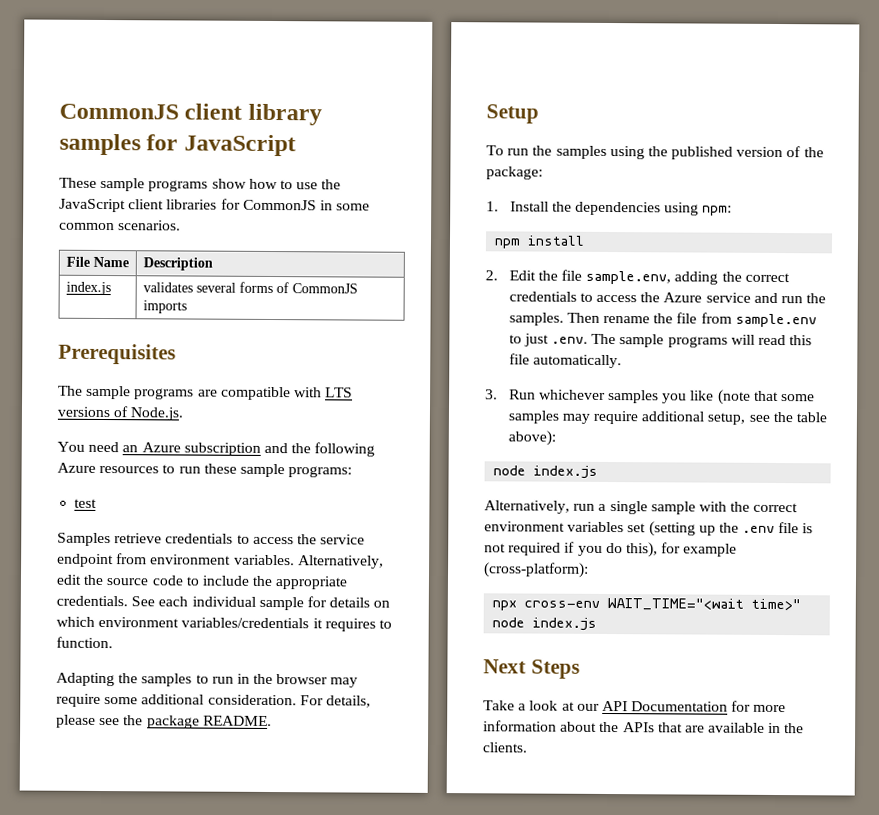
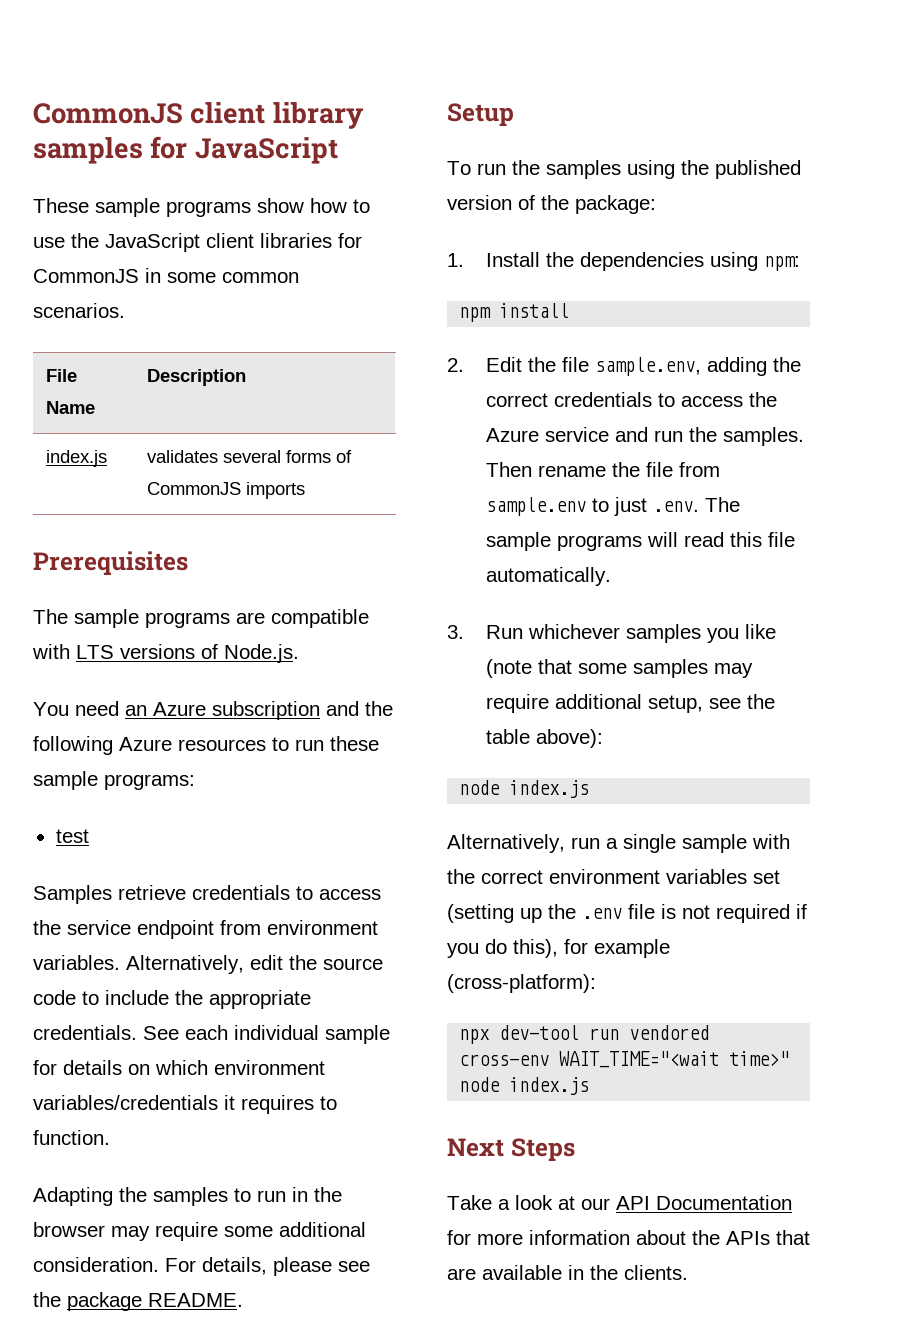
(518, 605) none -> [499,1025,710,1040] dev-tool run vendored

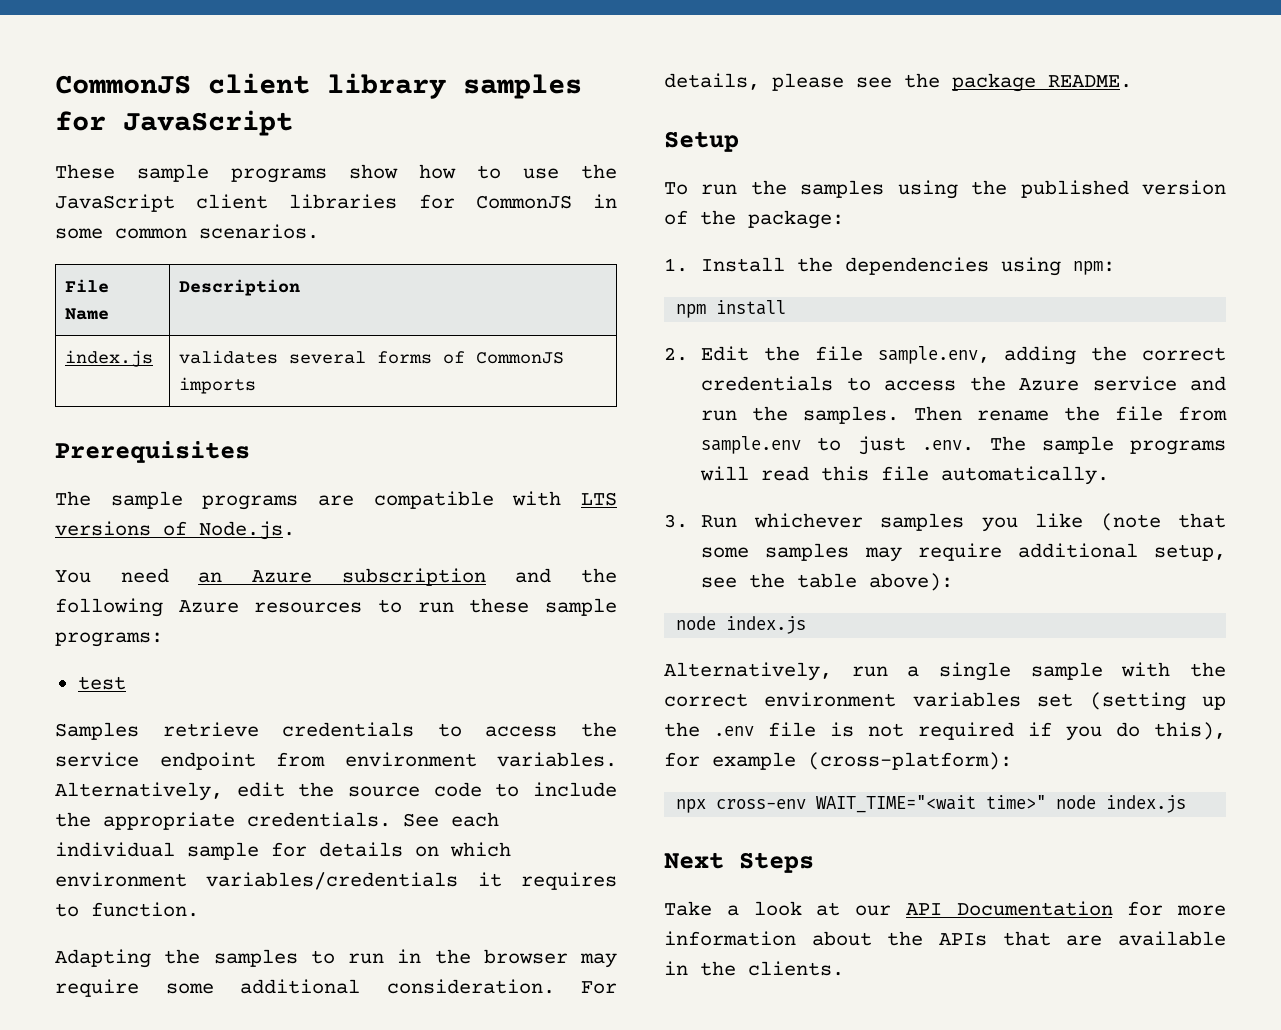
[499,1025,710,1040] dev-tool run vendored -> (707, 806) none

